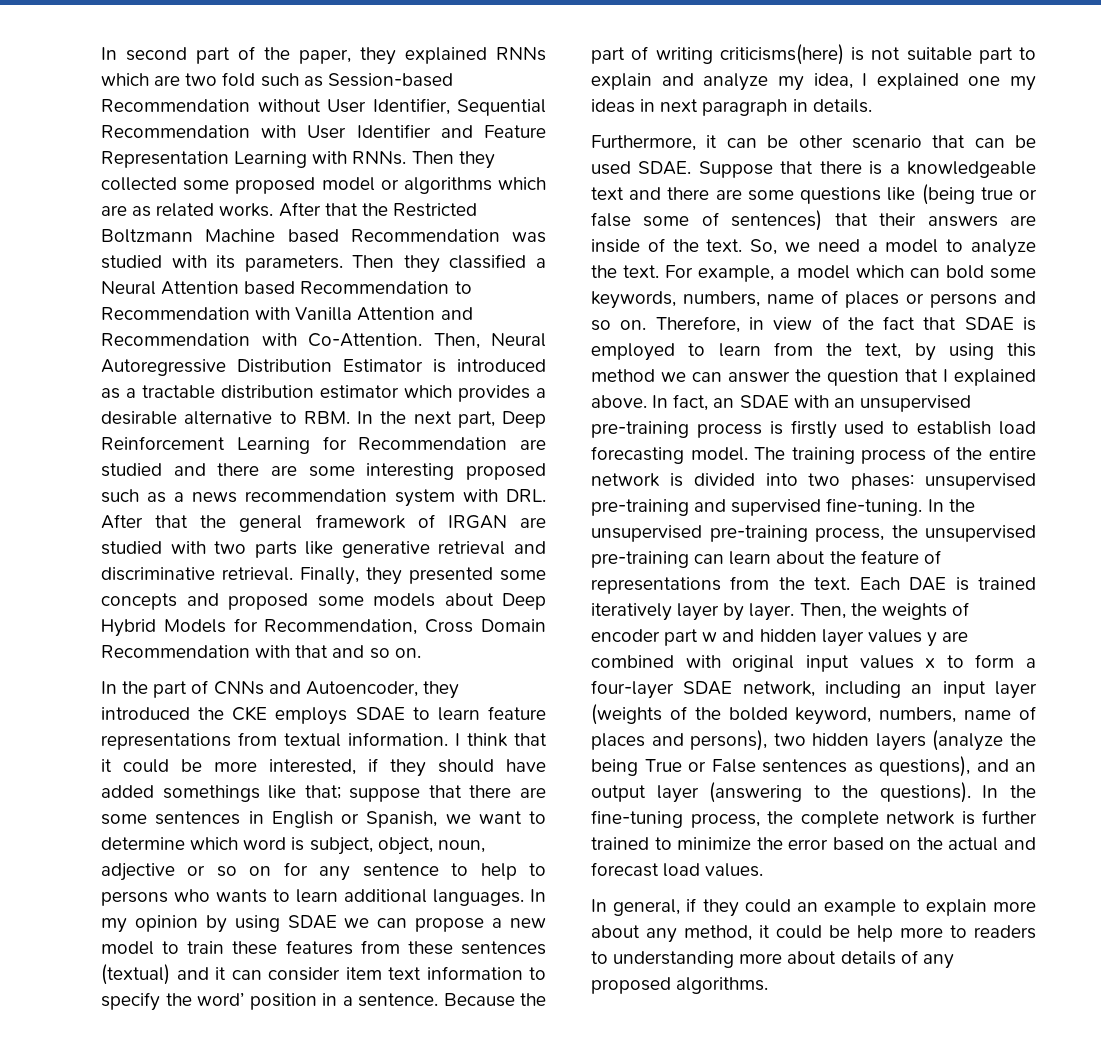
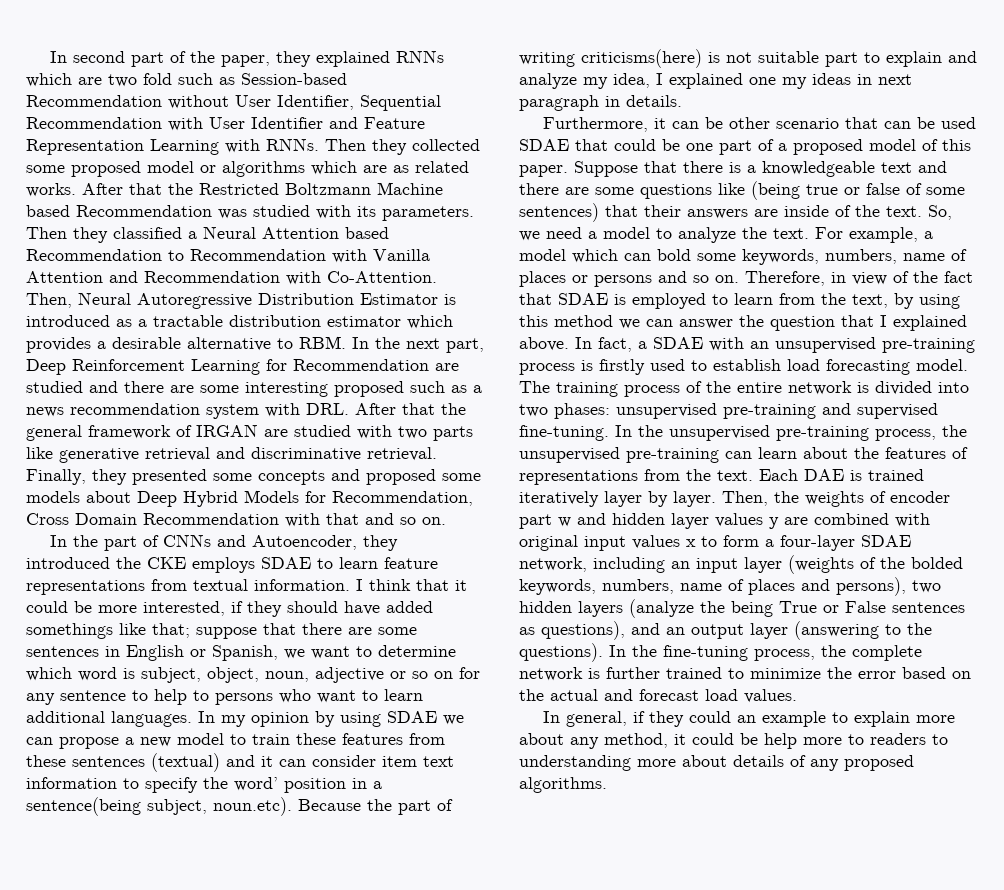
[216,889,267,903] wants -> [317,690,356,703] want
[358,993,438,1007] sentence. -> [26,797,292,816] sentence(being subject, noun.etc).
[638,161,692,175] SDAE. -> [519,139,971,155] [519,165,568,177] SDAE that could be one part of a proposed model of this paper.
[643,212,719,227] some of -> [906,183,965,195] of some
[713,398,735,408] an -> [638,341,647,349] a
[860,550,919,564] feature -> [885,447,946,459] features
[795,707,872,725] keyword, -> [519,579,596,595] keywords,

